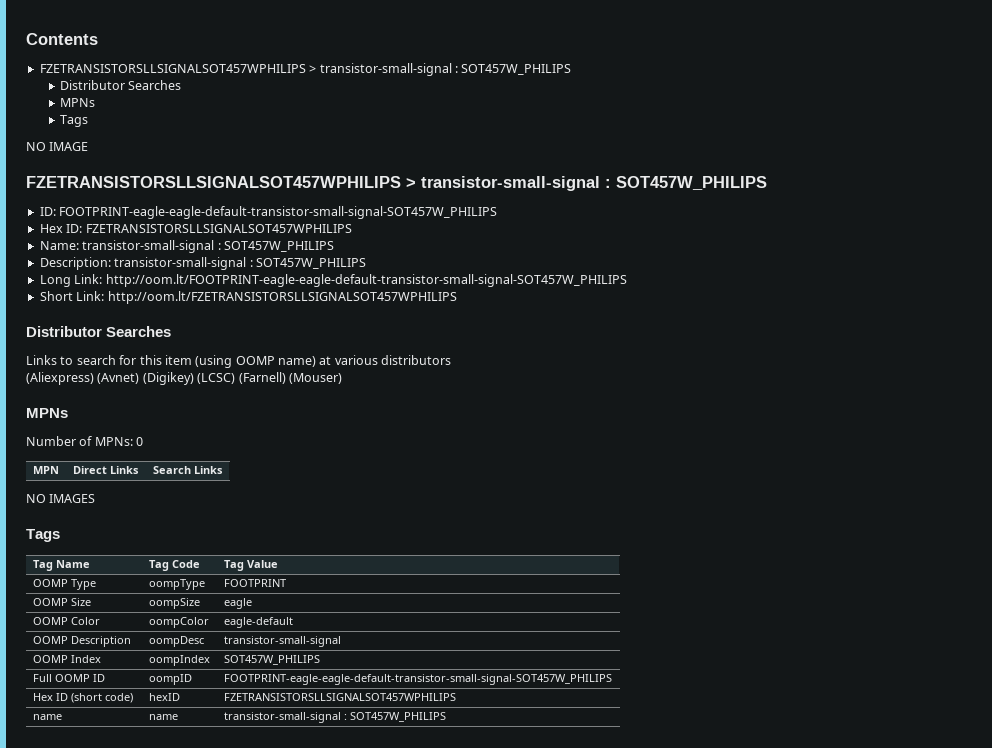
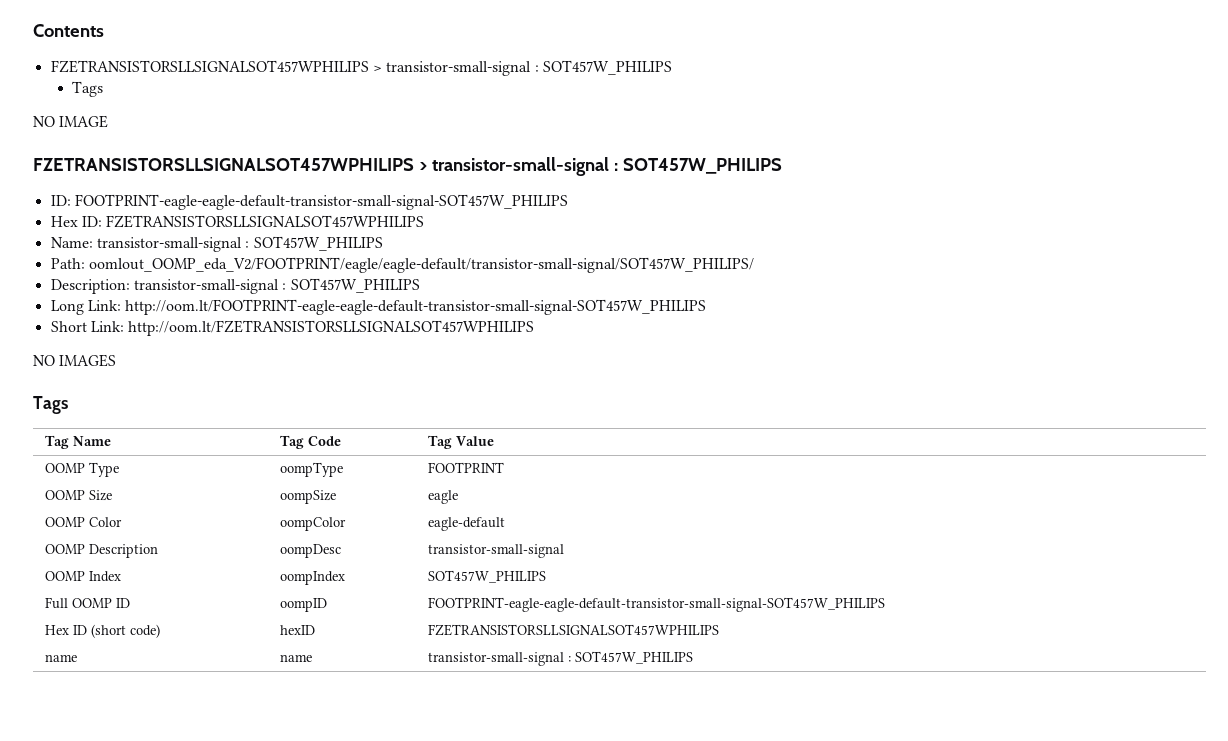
[60,80,182,90] [60,98,96,107] // Distributor Searches // MPNs -> (672, 67) none
(334, 246) none -> [50,257,754,273] // Path: oomlout_OOMP_eda_V2/FOOTPRINT/eagle/eagle-default/transistor-small-signal/SOT457W_PHILIPS/
[26,326,172,337] [26,355,452,368] [26,372,342,385] [26,408,68,418] [26,436,144,446] [32,466,59,474] [72,466,139,474] [152,466,223,474] // Distributor Searches // Links to search for this item (using OOMP name) at various distributors // (Aliexpress) (Avnet) (Digikey) (LCSC) (Farnell) (Mouser) // MPNs // Number of MPNs: 0 // MPN | Direct Links | Search Links -> (535, 328) none

